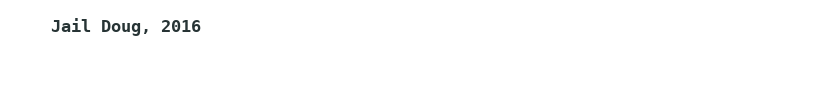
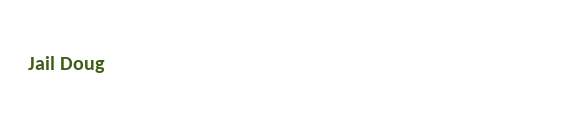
[101,20,201,36] Doug, 2016 -> [60,57,106,73] Doug

